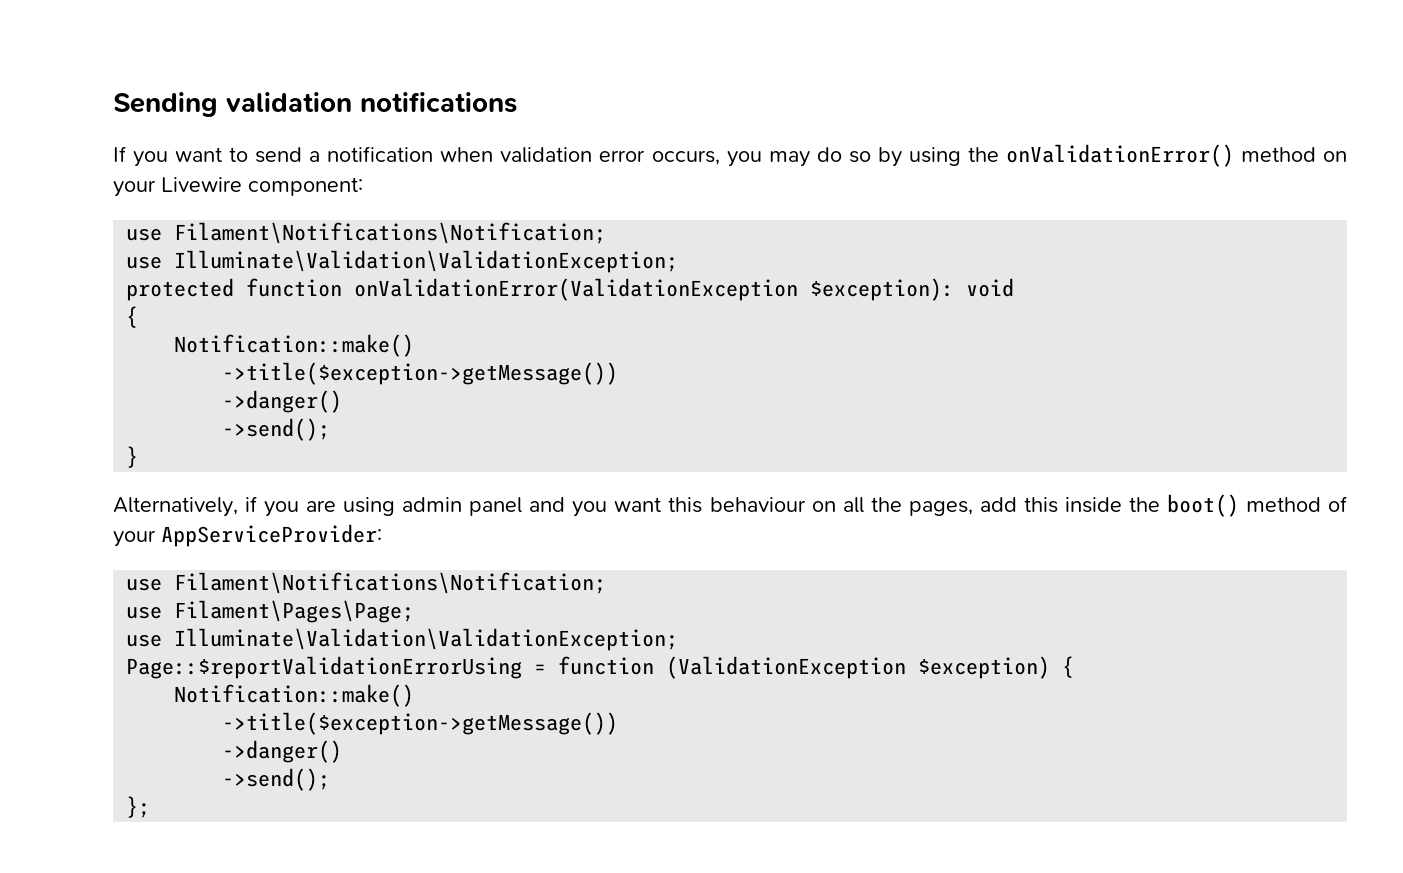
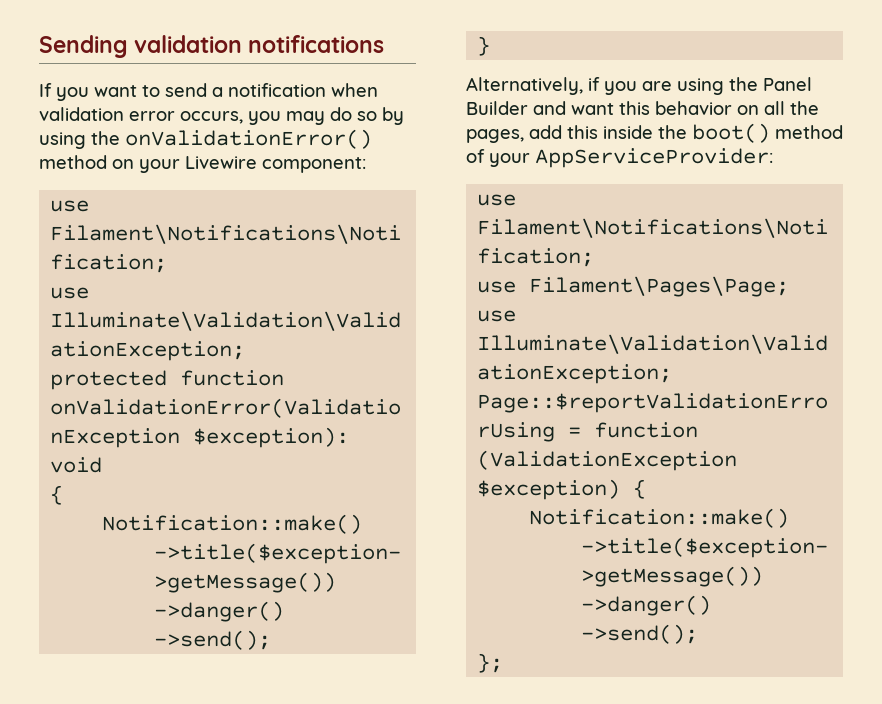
[402,497,608,517] admin panel and you -> [729,77,812,91] [466,101,566,115] the Panel Builder and
[709,497,806,512] behaviour -> [655,101,732,115] behavior

